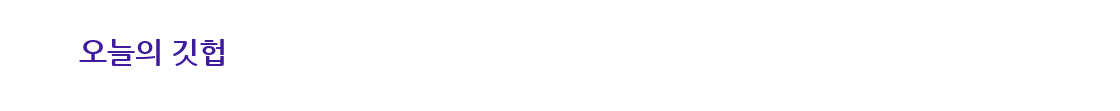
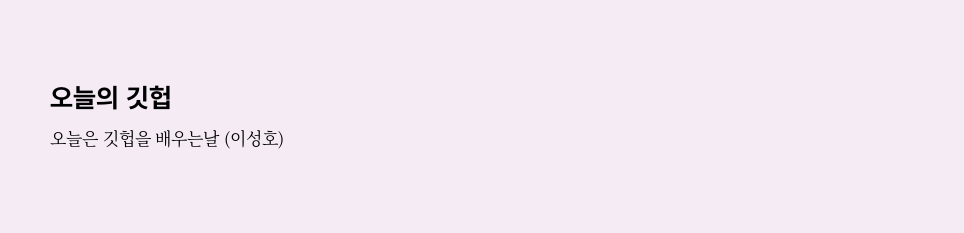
(227, 53) none -> [50,129,284,149] // 오늘은 깃헙을 배우는날 (이성호)

